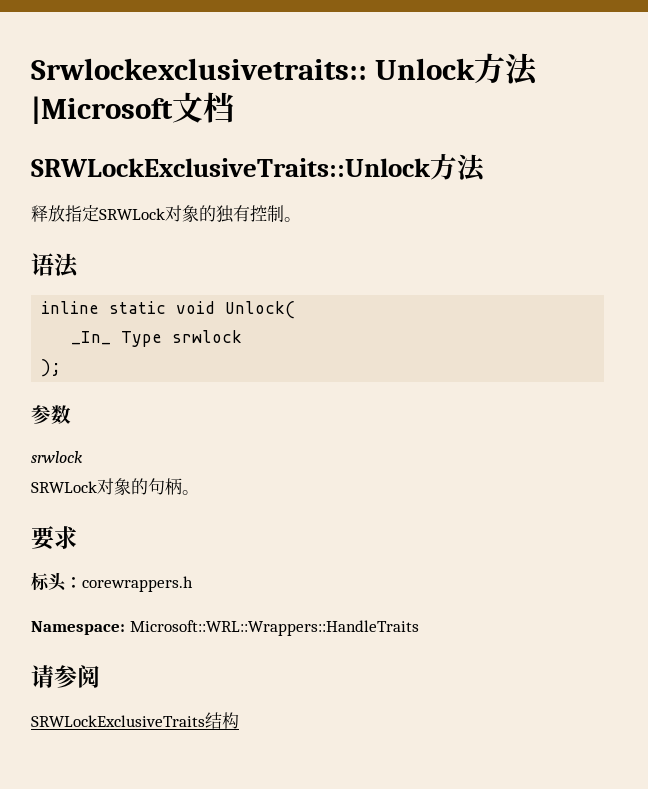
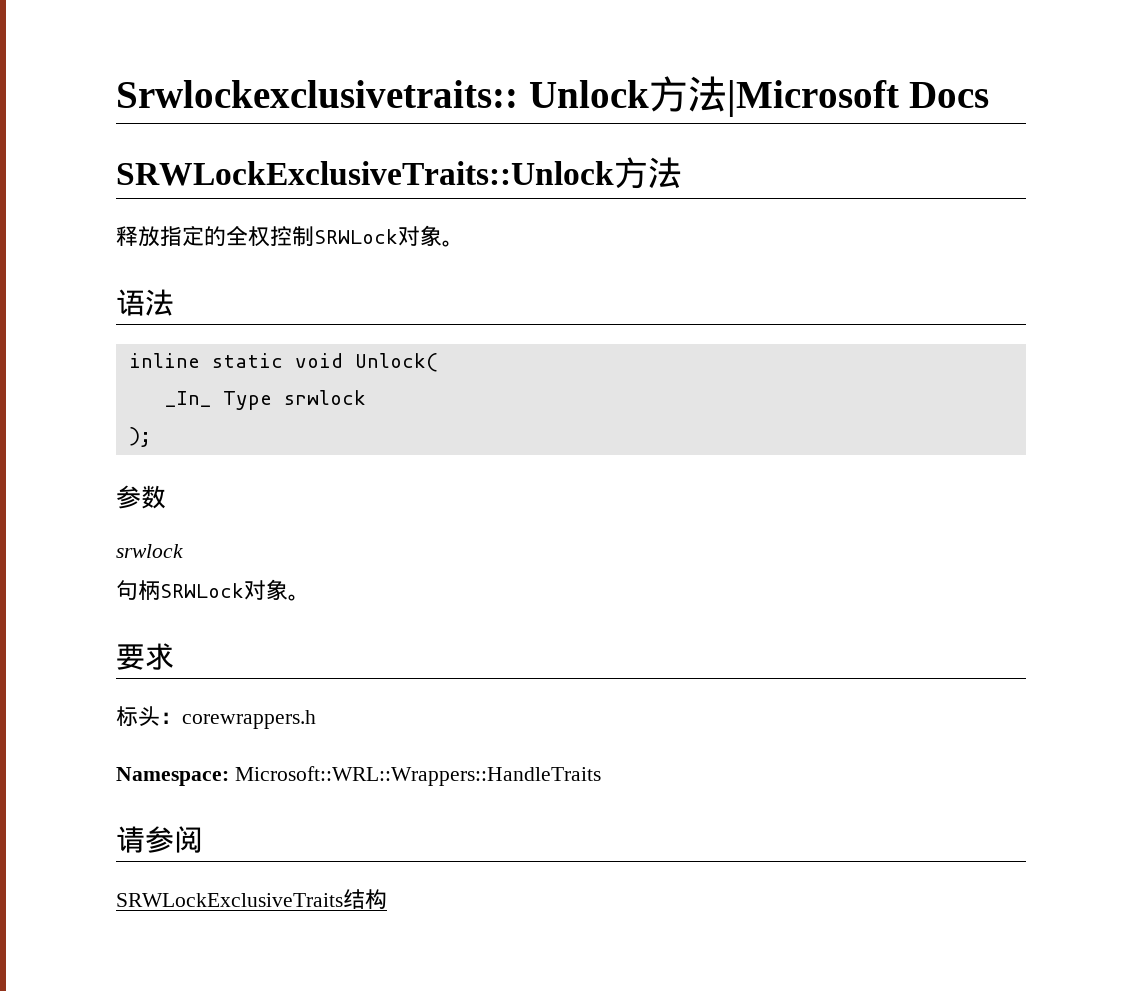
[172,92,234,123] 文档 -> [909,82,990,108] Docs
[99,205,284,223] SRWLock对象的独有控制 -> [204,225,442,247] 的全权控制SRWLock对象
[31,478,182,495] SRWLock对象的句柄 -> [116,579,288,600] 句柄SRWLock对象

